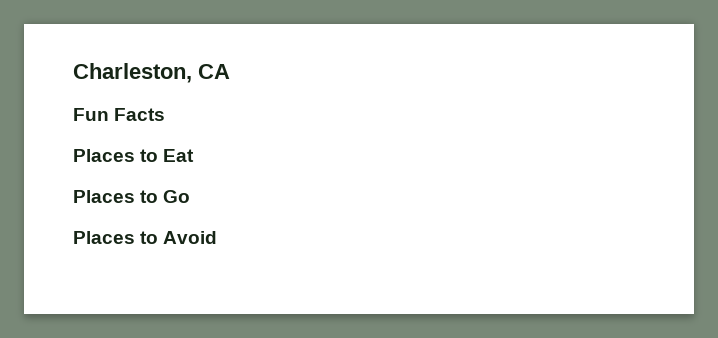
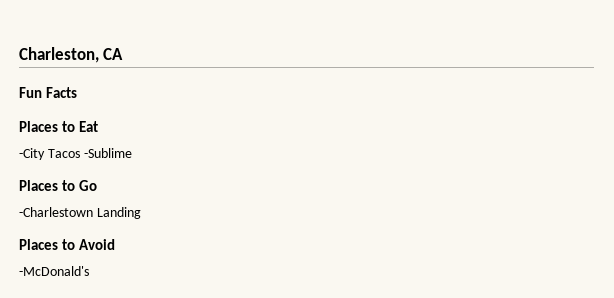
(195, 155) none -> [19,148,132,160] // -City Tacos -Sublime
(191, 196) none -> [19,207,141,219] // -Charlestown Landing
(218, 237) none -> [19,266,89,276] // -McDonald's

